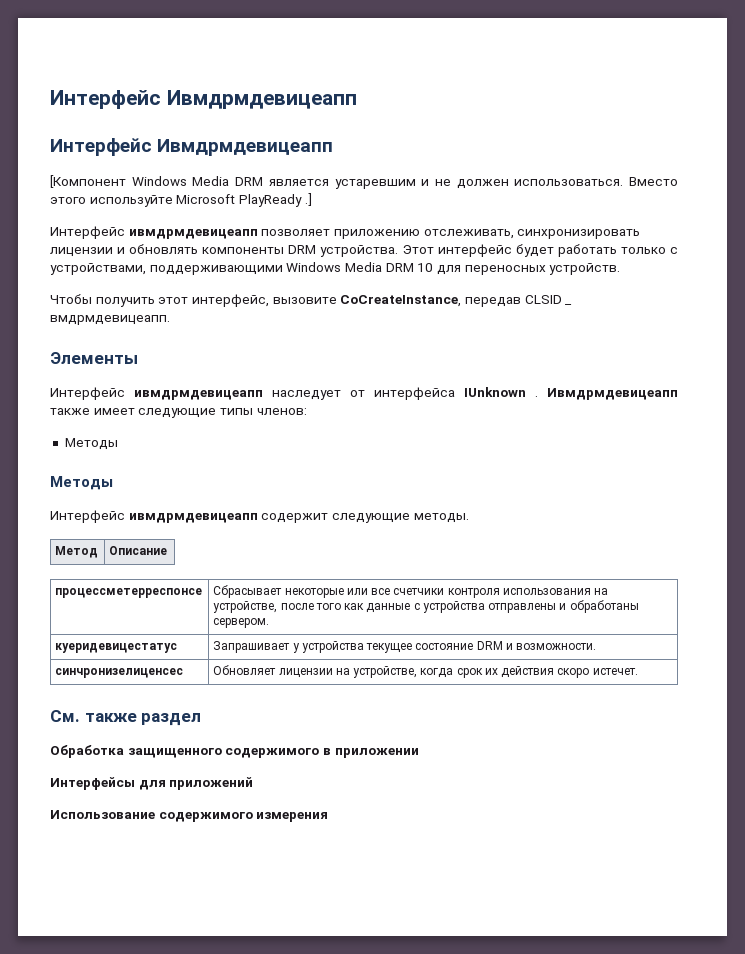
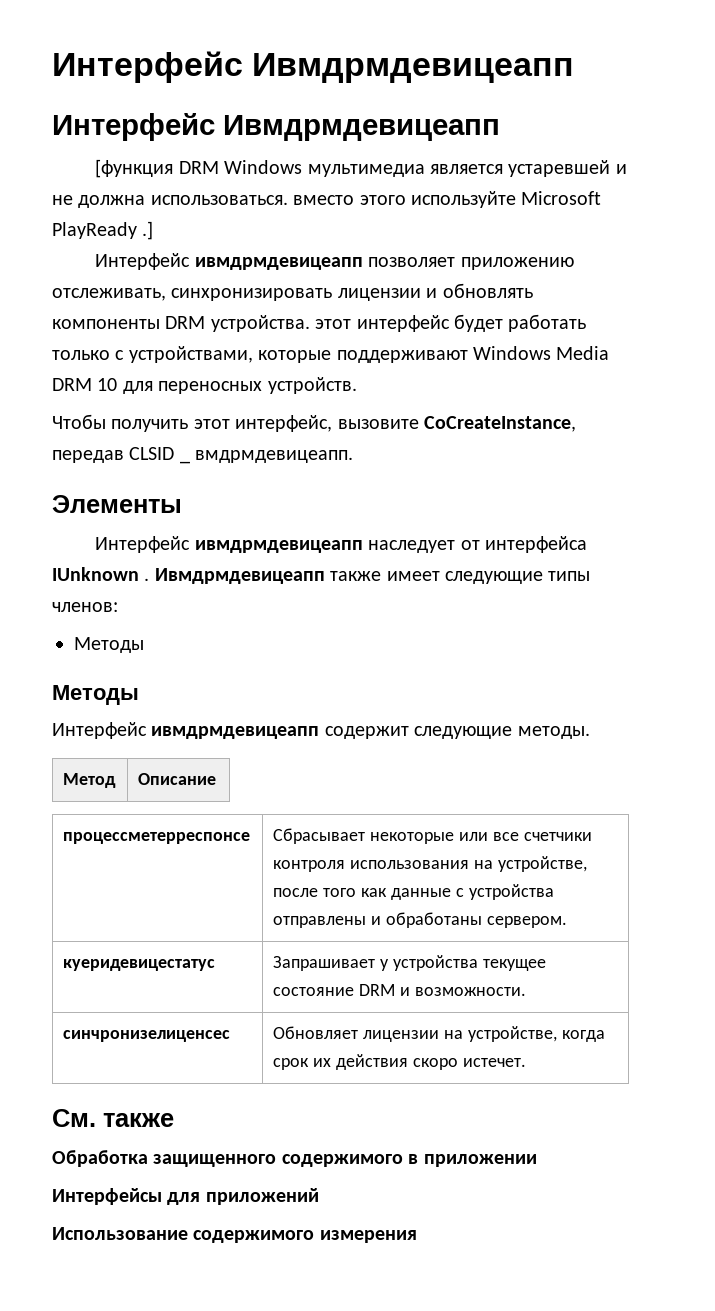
[50,175,678,189] [Компонент Windows Media DRM является устаревшим и не должен использоваться. Вместо -> [95,159,627,178] [52,195,355,208] [функция DRM Windows мультимедиа является устаревшей и не должна использоваться. вместо
[402,245,434,254] Этот -> [315,319,352,329] этот
[149,265,283,275] поддерживающими -> [258,350,468,363] которые поддерживают
[141,713,202,726] раздел -> (174, 1120) none

